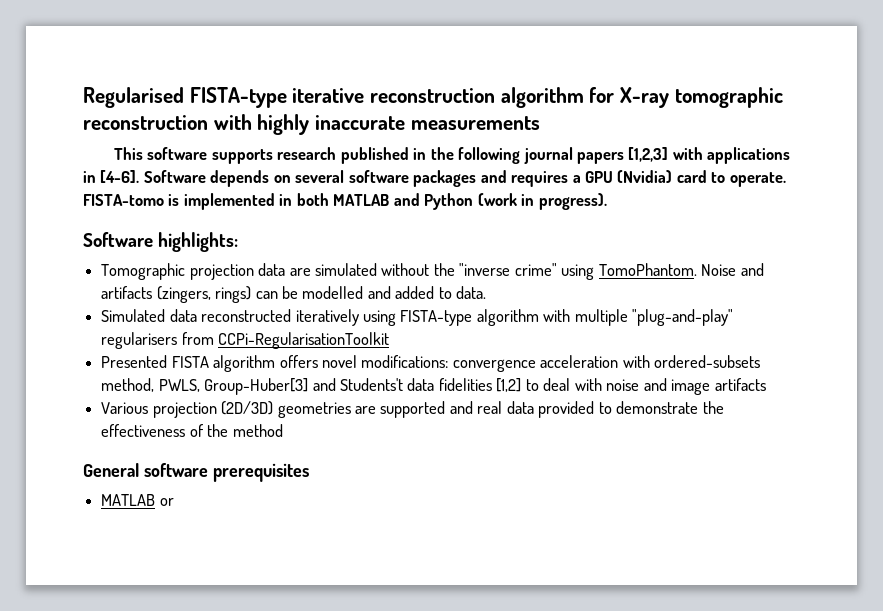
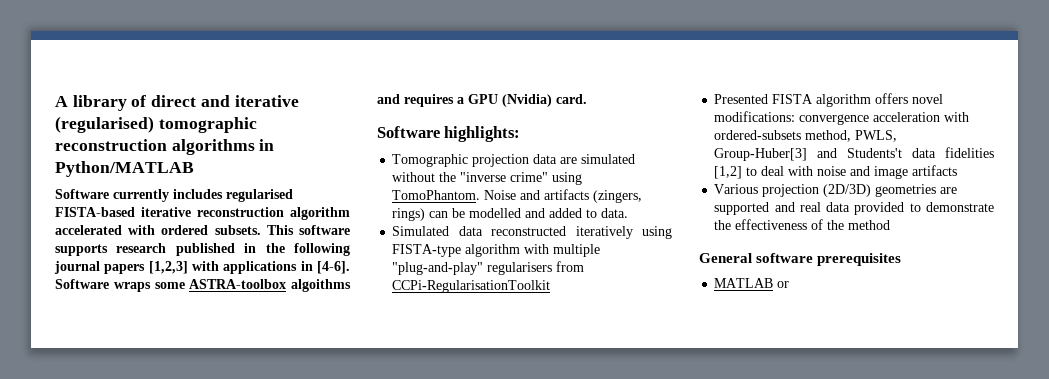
[83,87,783,108] [83,114,540,135] Regularised FISTA-type iterative reconstruction algorithm for X-ray tomographic reconstruction with highly inaccurate measurements // -> [55,95,299,111] [55,116,257,133] [55,139,275,155] [55,161,194,177] [55,189,293,202] [55,207,350,220] [55,225,261,235] A library of direct and iterative (regularised) tomographic reconstruction algorithms in Python/MATLAB // Software currently includes regularised FISTA-based iterative reconstruction algorithm accelerated with ordered subsets.
[210,170,477,187] depends on several software packages -> [113,279,351,292] wraps some ASTRA-toolbox algoithms
[676,170,786,187] [83,193,607,210] card to operate. FISTA-tomo is implemented in both MATLAB and Python (work in progress). -> [556,94,587,104] card.

